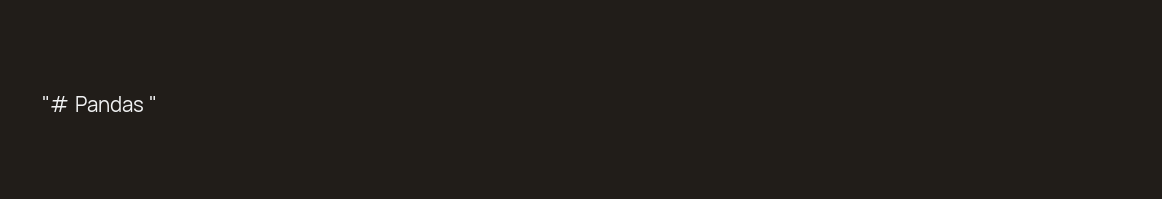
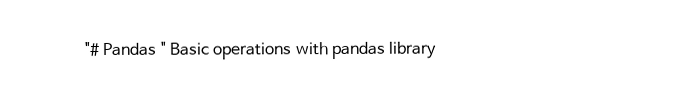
(158, 104) none -> [168,41,438,60] Basic operations with pandas library

